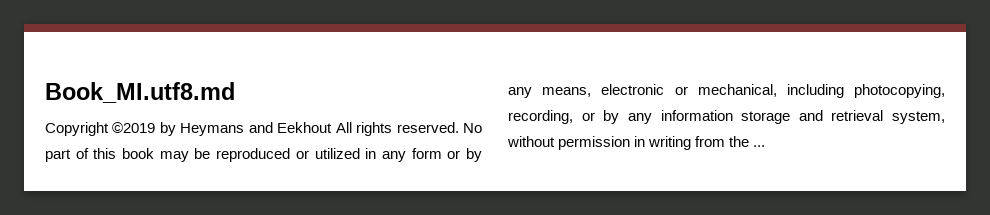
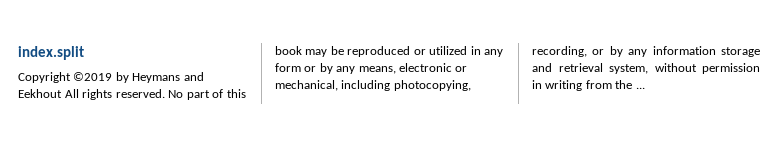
[45,82,235,103] Book_MI.utf8.md -> [18,46,84,60] index.split

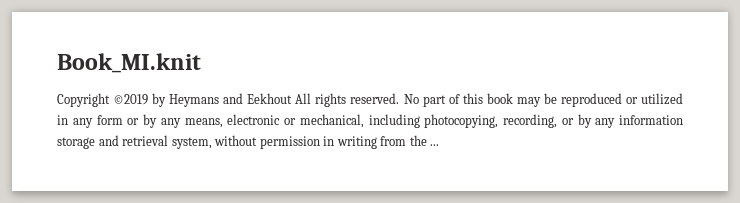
[18,46,84,60] index.split -> [57,53,201,73] Book_MI.knit

